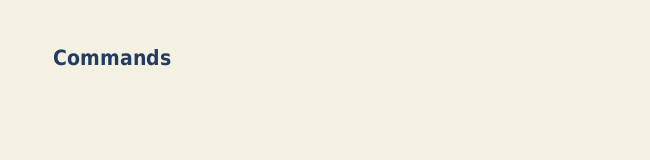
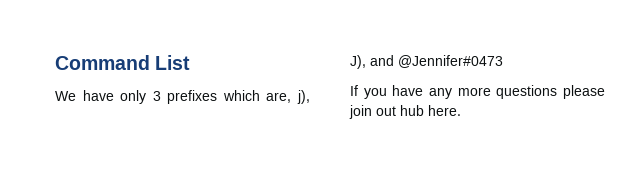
[53,49,171,66] Commands -> [55,55,191,70] [55,90,310,104] [350,55,503,69] [350,85,605,99] [349,105,461,119] Command List // We have only 3 prefixes which are, j), J), and @Jennifer#0473 // If you have any more questions please join out hub here.

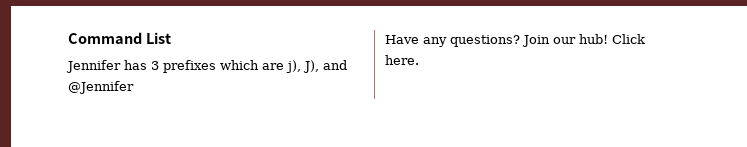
[55,90,147,104] We have only -> [66,60,147,73] Jennifer has
[266,92,292,103] are, -> [262,63,284,70] are
[398,55,503,68] [350,85,605,99] [349,105,424,119] @Jennifer#0473 // If you have any more questions please join out hub -> [68,81,134,94] [385,34,645,47] @Jennifer // Have any questions? Join our hub! Click

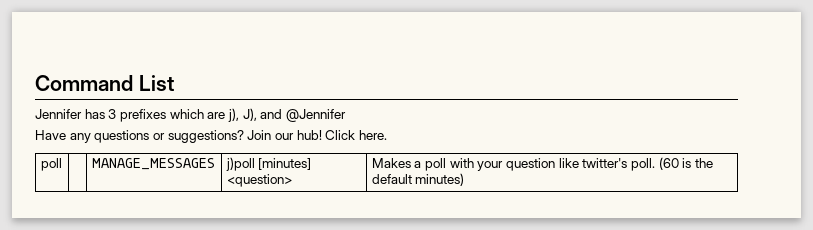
[450,35,520,47] questions? -> [94,130,244,143] questions or suggestions?
(419, 60) none -> [40,158,62,171] [91,158,215,170] [225,157,312,171] [226,174,292,187] [371,157,713,171] [371,173,465,186] // poll | | MANAGE_MESSAGES | j)poll [minutes] <question> | Makes a poll with your question like twitter's poll. (60 is the default minutes)

